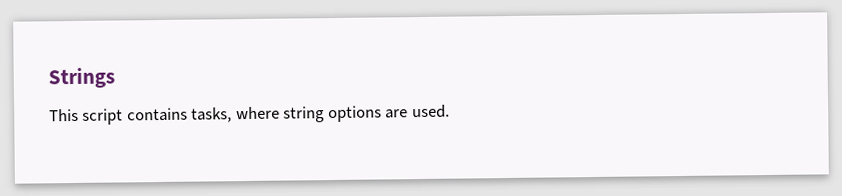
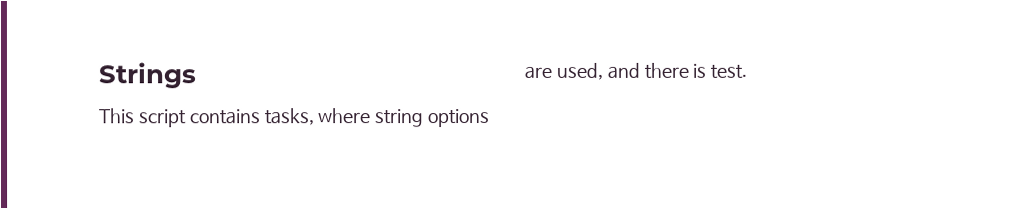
[411,104,450,119] used. -> [555,62,748,80] used, and there is test.

